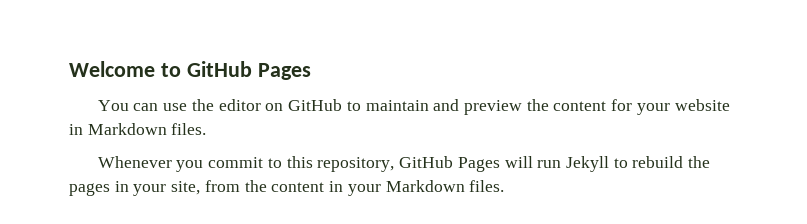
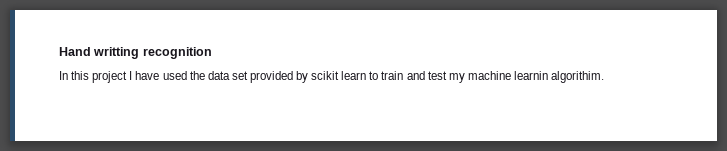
[69,61,311,80] [97,99,730,115] [69,123,207,135] [97,156,711,172] [69,180,505,196] Welcome to GitHub Pages // You can use the editor on GitHub to maintain and preview the content for your website in Markdown files. // Whenever you commit to this repository, GitHub Pages will run Jekyll to rebuild the pages in your site, from the content in your Markdown files. -> [59,47,212,59] [59,71,605,83] Hand writting recognition // In this project I have used the data set provided by scikit learn to train and test my machine learnin algorithim.

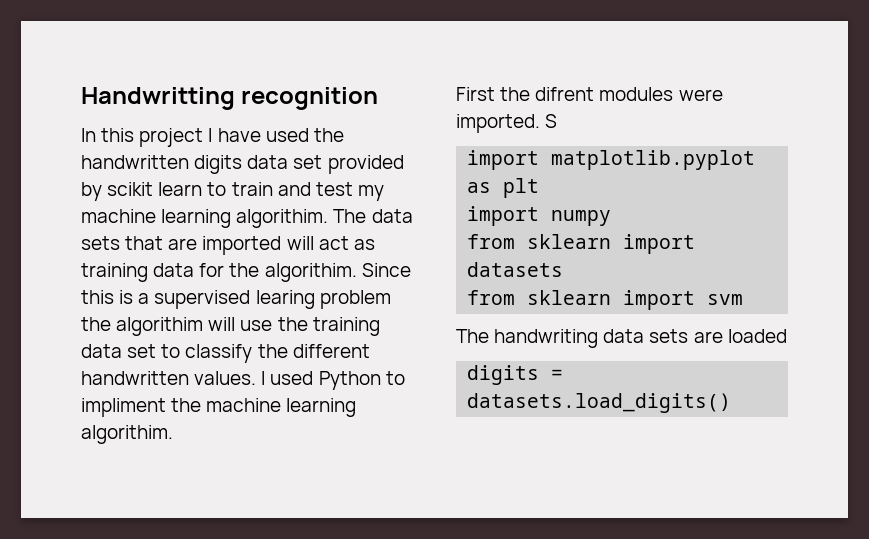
[59,47,140,59] Hand writting -> [81,87,235,110] Handwritting
(205, 75) none -> [81,155,243,174] handwritten digits
[513,71,605,83] learnin algorithim. -> [161,209,413,228] [81,236,375,255] [81,263,411,282] [81,290,391,309] [81,317,380,336] [81,344,370,363] [81,371,405,390] [81,398,357,417] [81,425,173,444] [456,87,723,101] [456,114,558,133] [467,150,756,170] [467,178,540,198] [467,206,612,226] [467,234,696,254] [467,262,564,277] [467,290,744,310] [456,329,787,348] [467,365,564,385] [467,393,732,413] learning algorithim. The data sets that are imported will act as training data for the algorithim. Since this is a supervised learing problem the algorithim will use the training data set to classify the different handwritten values. I used Python to impliment the machine learning algorithim. // First the difrent modules were imported. S // import matplotlib.pyplot as plt // import numpy // from sklearn import datasets // from sklearn import svm // The handwriting data sets are loaded // digits = datasets.load_digits()

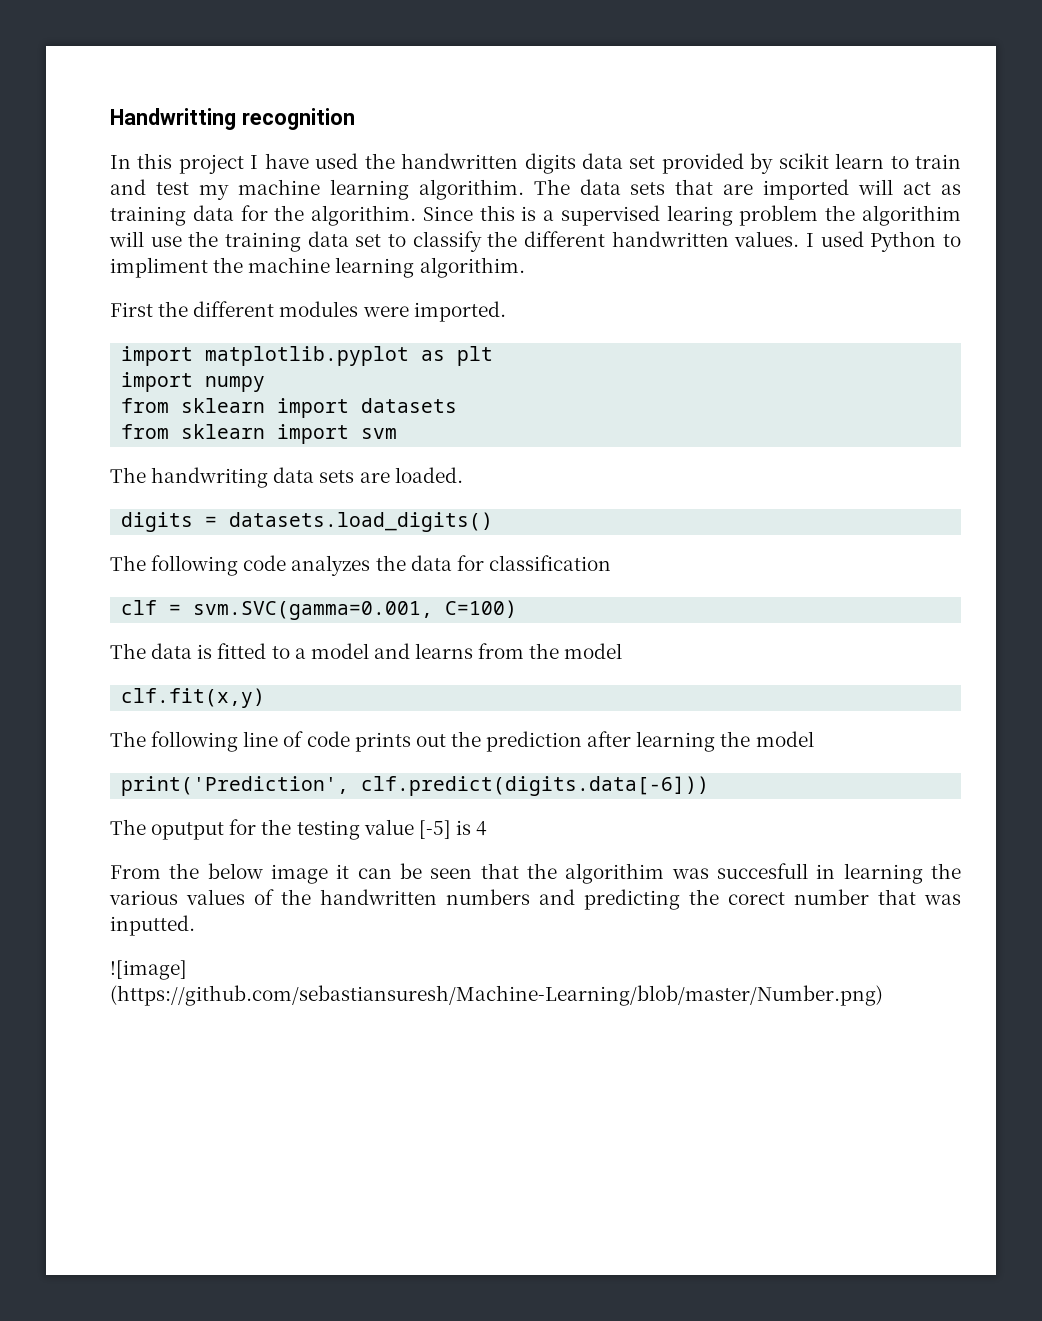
[535,87,595,101] difrent -> [193,301,275,317] different
[545,114,558,128] S -> (506, 311) none
[727,329,787,343] loaded -> [394,467,463,483] loaded.
(732, 403) none -> [110,555,611,576] [121,600,518,620] [110,643,623,659] [121,688,266,708] [110,731,814,752] [121,776,710,796] [110,819,488,840] [110,863,962,884] [109,889,961,910] [110,915,195,936] [110,960,187,980] [110,985,883,1006] // The following code analyzes the data for classification // clf = svm.SVC(gamma=0.001, C=100) // The data is fitted to a model and learns from the model // clf.fit(x,y) // The following line of code prints out the prediction after learning the model // print('Prediction', clf.predict(digits.data[-6])) // The oputput for the testing value [-5] is 4 // From the below image it can be seen that the algorithim was succesfull in learning the various values of the handwritten numbers and predicting the corect number that was inputted. // ![image] (https://github.com/sebastiansuresh/Machine-Learning/blob/master/Number.png)

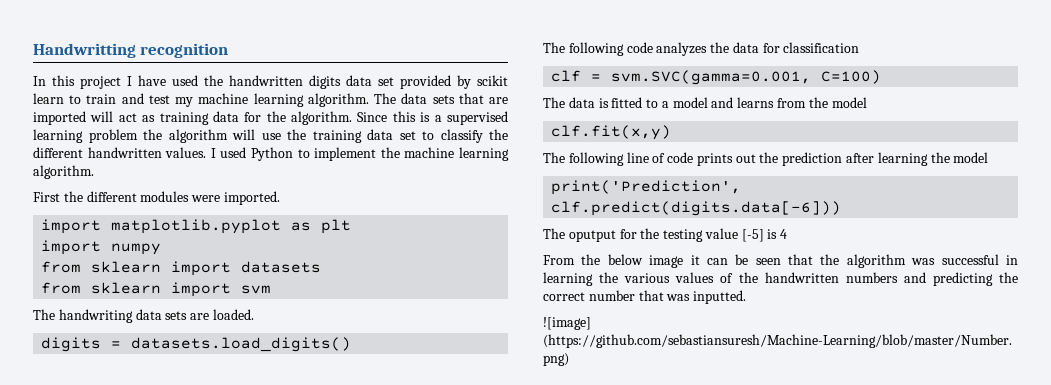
[418,179,524,200] algorithim. -> [307,93,369,107] algorithm.
[311,205,417,226] algorithim. -> [291,111,353,125] algorithm.
[666,205,733,226] learing -> [33,129,83,143] learning
[861,205,961,226] algorithim -> [168,129,228,143] algorithm
[110,257,208,278] impliment -> [314,147,377,161] implement
[419,257,525,278] algorithim. -> [33,165,94,179] algorithm.
[565,863,808,884] algorithim was succesfull -> [846,254,999,268] algorithm was successful
[728,892,785,905] corect -> [543,292,585,301] correct

